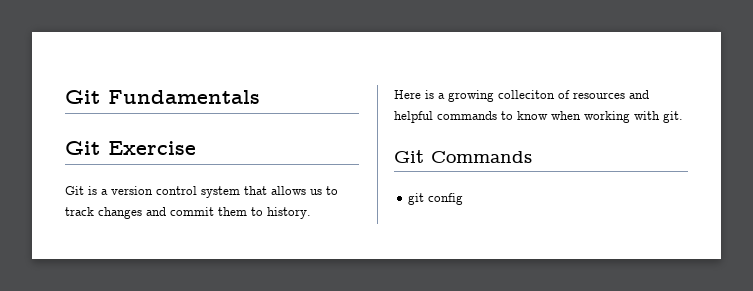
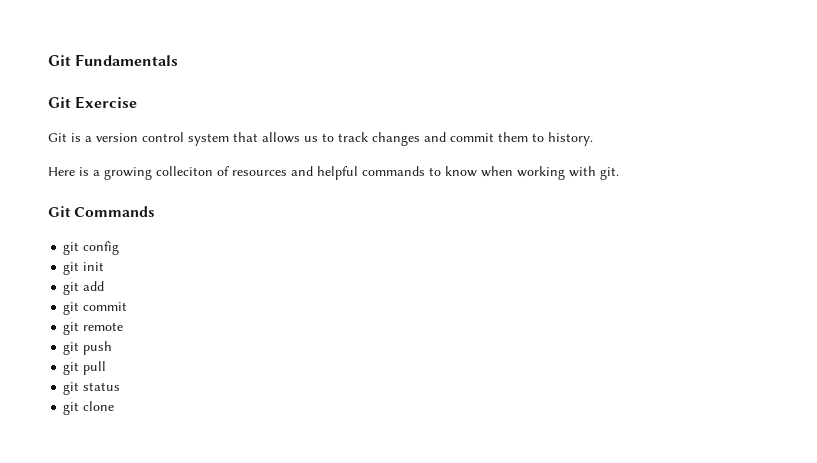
(464, 199) none -> [63,262,105,275] [63,281,105,295] [63,302,128,315] [63,322,124,335] [63,341,113,355] [63,361,107,375] [63,382,121,395] [63,401,115,415] // git init // git add // git commit // git remote // git push // git pull // git status // git clone

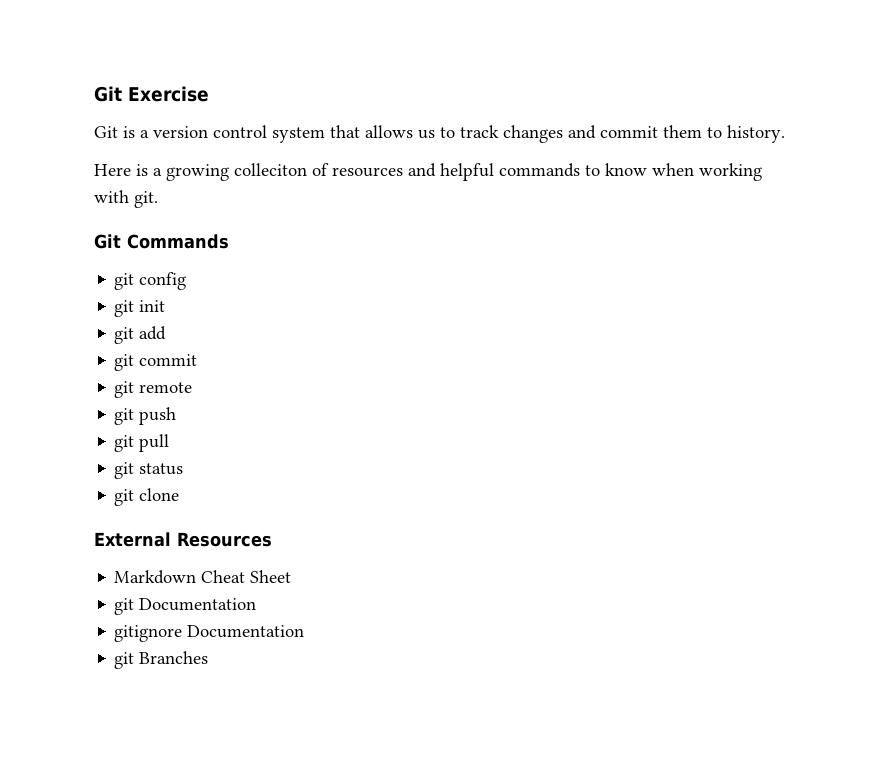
[48,54,179,66] [48,97,71,108] Git Fundamentals // Git -> [94,86,122,102] Git
(115, 406) none -> [94,532,272,547] [114,570,292,584] [114,598,257,615] [114,625,305,642] [114,651,209,669] // External Resources // Markdown Cheat Sheet // git Documentation // gitignore Documentation // git Branches

